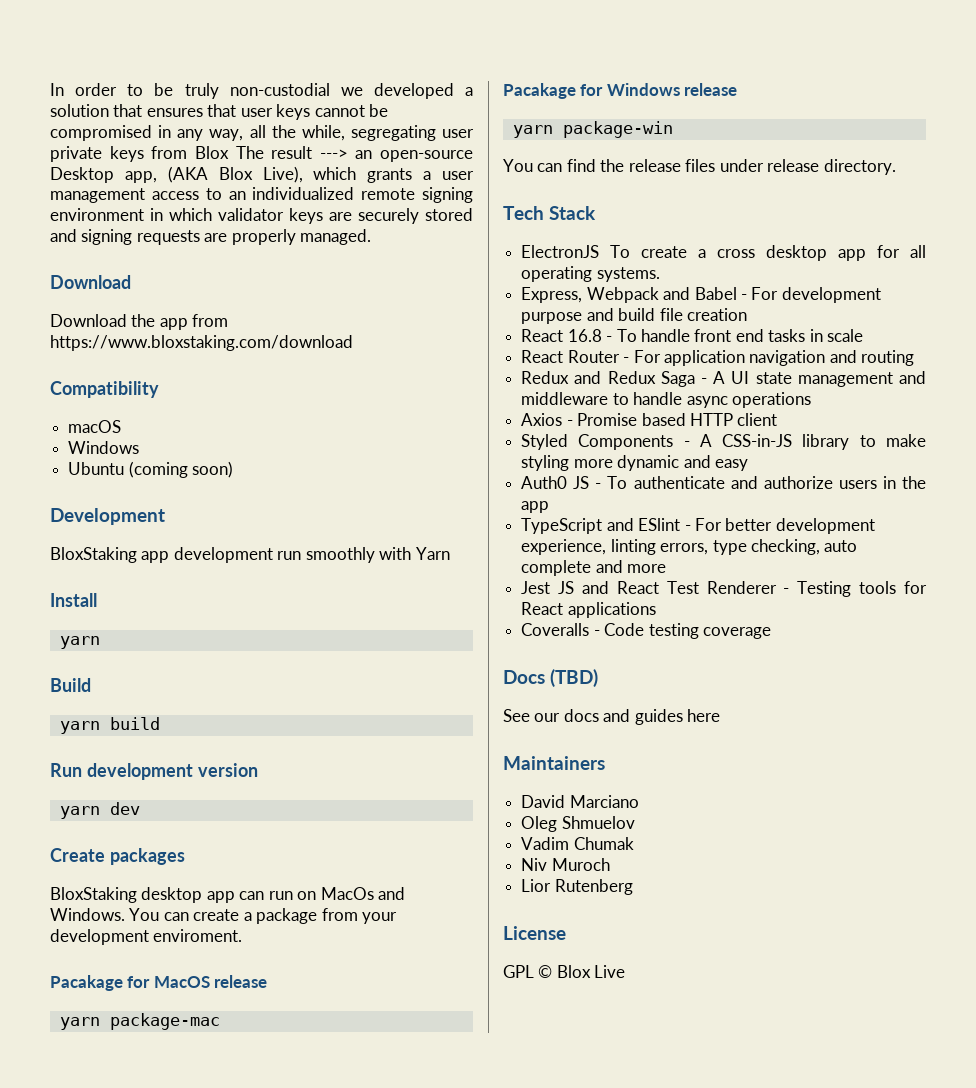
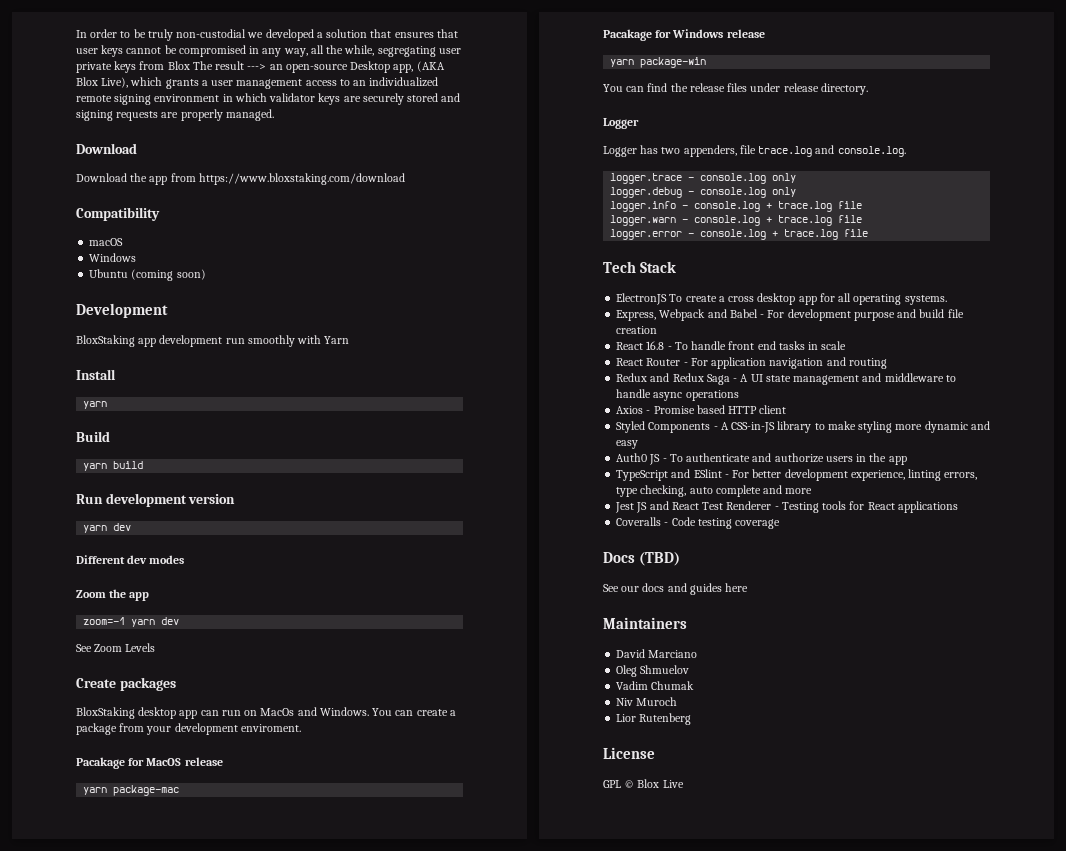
(140, 808) none -> [76,555,185,564] [76,589,150,601] [83,617,180,627] [76,643,156,652] // Different dev modes // Zoom the app // zoom=-1 yarn dev // See Zoom Levels
(896, 167) none -> [603,118,639,129] [603,145,906,157] [610,173,797,184] [610,187,797,198] [610,201,863,212] [610,215,863,226] [610,229,869,240] // Logger // Logger has two appenders, file trace.log and console.log. // logger.trace - console.log only // logger.debug - console.log only // logger.info - console.log + trace.log file // logger.warn - console.log + trace.log file // logger.error - console.log + trace.log file

